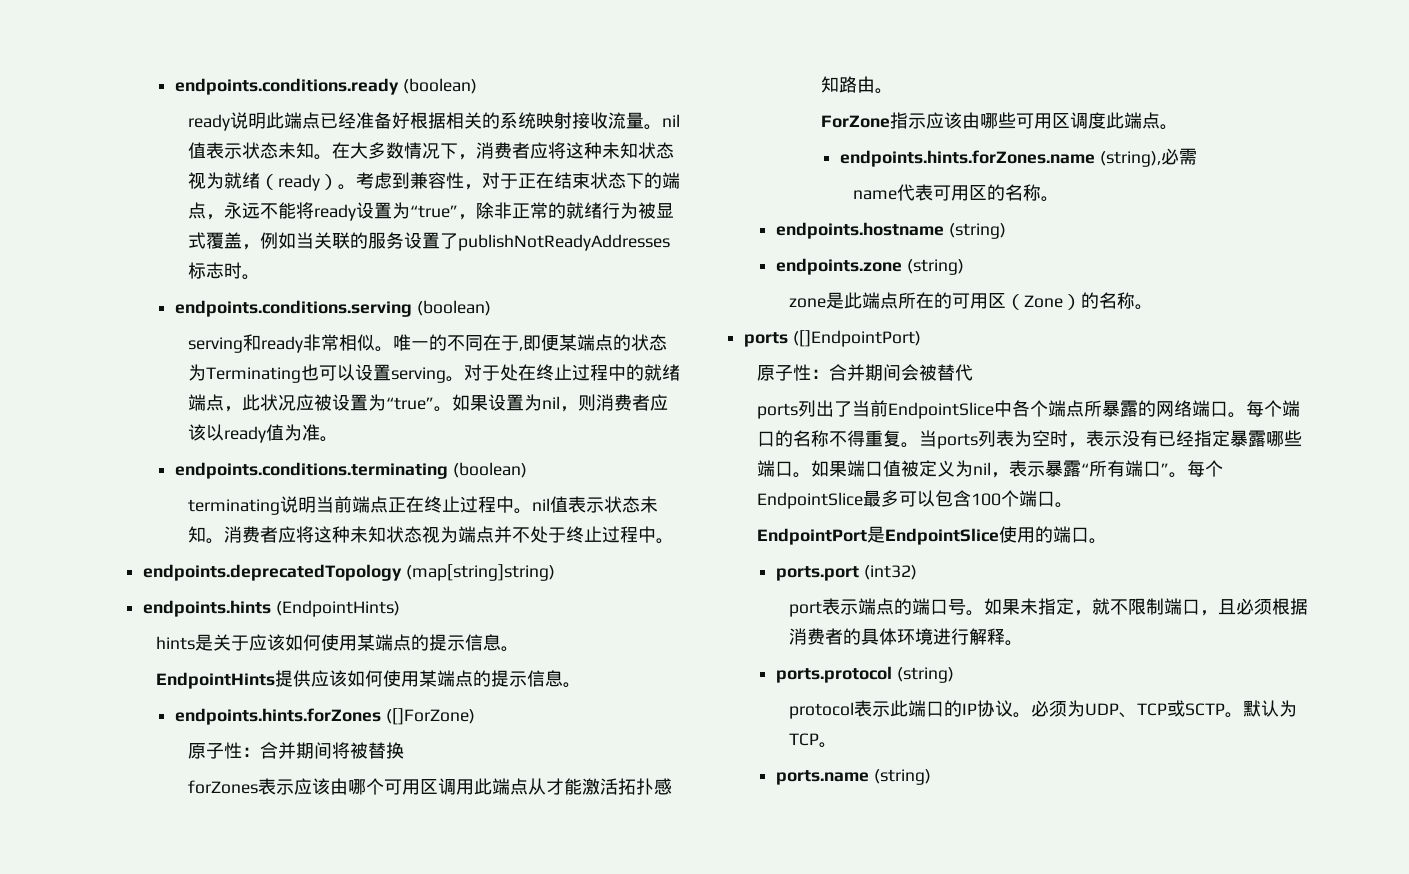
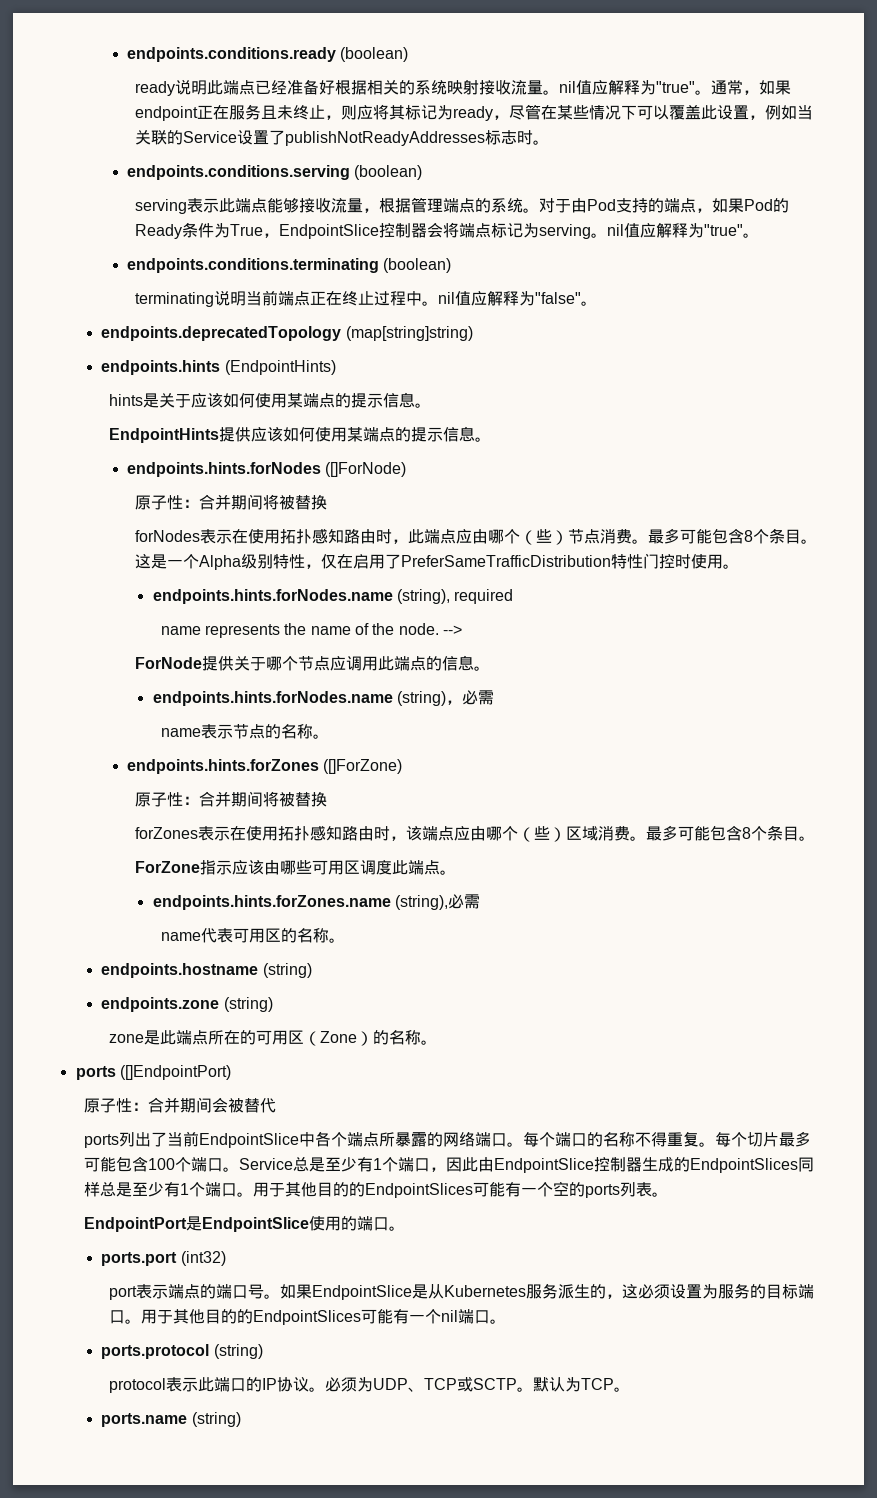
[205,142,674,160] [187,172,680,191] [187,202,674,221] [187,232,242,249] 表示状态未知。在大多数情况下，消费者应将这种未知状态视为就绪（ready）。考虑到兼容性，对于正在结束状态下的端点，永远不能将ready设置为“true”，除非正常的就绪行为被显式覆盖 -> [591,80,791,95] [134,104,749,121] 应解释为"true"。通常，如果endpoint正在服务且未终止，则应将其标记为ready，尽管在某些情况下可以覆盖此设置
[367,232,404,249] 服务 -> [182,131,237,143] Service
[242,334,667,353] [187,364,680,383] [187,394,668,412] [187,424,320,443] 和ready非常相似。唯一的不同在于,即便某端点的状态为Terminating也可以设置serving。对于处在终止过程中的就绪端点，此状况应被设置为“true”。如果设置为nil，则消费者应该以ready值为准 -> [186,197,789,213] [134,222,743,239] 表示此端点能够接收流量，根据管理端点的系统。对于由Pod支持的端点，如果Pod的Ready条件为True，EndpointSlice控制器会将端点标记为serving。nil值应解释为"true"
[567,496,658,513] [187,526,656,544] 表示状态未知。消费者应将这种未知状态视为端点并不处于终止过程中 -> [470,291,581,306] 应解释为"false"
(581, 685) none -> [126,462,407,477] [134,494,327,510] [134,528,817,545] [134,553,739,570] [152,589,514,604] [160,623,462,638] [134,655,490,671] [152,690,494,706] [160,724,329,739] // endpoints.hints.forNodes ([]ForNode) // 原子性：合并期间将被替换 // forNodes表示在使用拓扑感知路由时，此端点应由哪个（些）节点消费。最多可能包含8个条目。这是一个Alpha级别特性，仅在启用了PreferSameTrafficDistribution特性门控时使用。 // endpoints.hints.forNodes.name (string), required // name represents the name of the node. --> // ForNode提供关于哪个节点应调用此端点的信息。 // endpoints.hints.forNodes.name (string)，必需 // name表示节点的名称。
[293,778,672,795] [820,76,875,93] 应该由哪个可用区调用此端点从才能激活拓扑感知路由 -> [229,825,799,842] 在使用拓扑感知路由时，该端点应由哪个（些）区域消费。最多可能包含8个条目
[918,430,1302,449] [756,460,1223,478] [756,490,1055,509] 当ports列表为空时，表示没有已经指定暴露哪些端口。如果端口值被定义为nil，表示暴露“所有端口”。每个EndpointSlice最多可以包含100个端口 -> [714,1131,811,1147] [83,1156,814,1173] [83,1181,652,1198] 每个切片最多可能包含100个端口。Service总是至少有1个端口，因此由EndpointSlice控制器生成的EndpointSlices同样总是至少有1个端口。用于其他目的的EndpointSlices可能有一个空的ports列表
[1019,598,1308,616] [788,628,1005,645] 未指定，就不限制端口，且必须根据消费者的具体环境进行解释 -> [312,1283,815,1300] [109,1309,491,1325] EndpointSlice是从Kubernetes服务派生的，这必须设置为服务的目标端口。用于其他目的的EndpointSlices可能有一个nil端口

